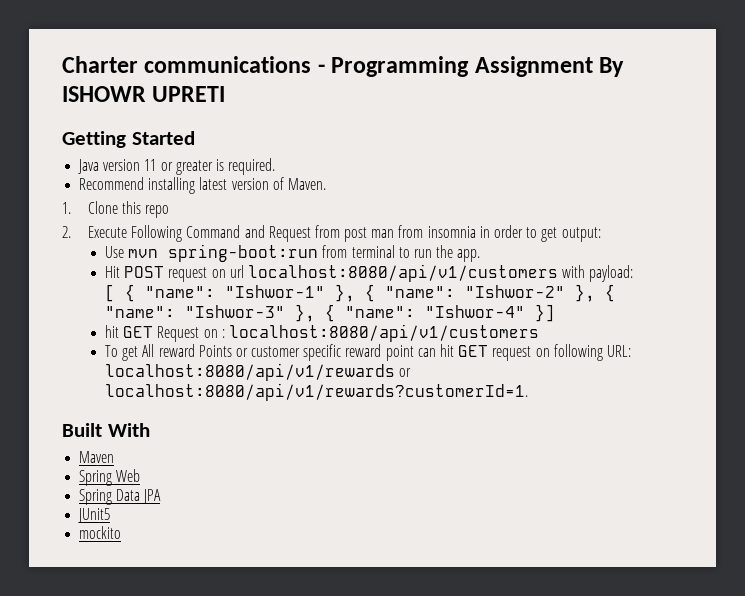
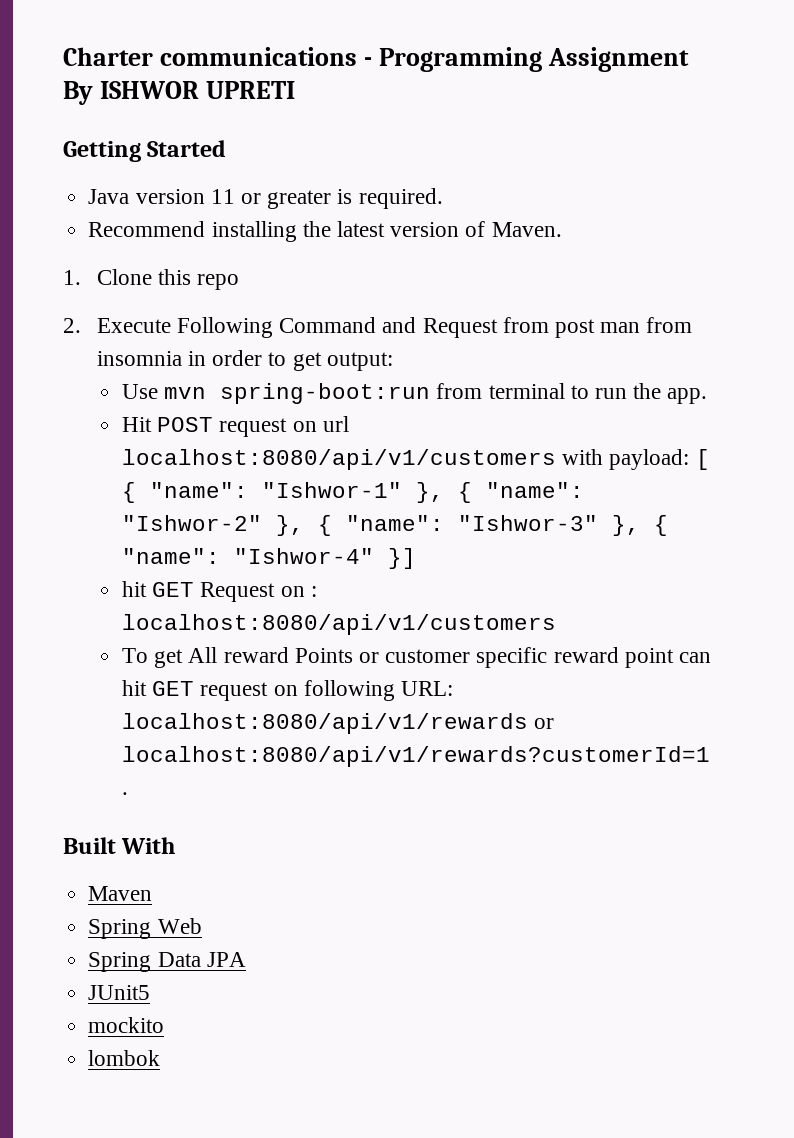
[62,86,146,102] ISHOWR -> [99,81,199,99] ISHWOR
(196, 185) none -> [302,221,331,237] the
(122, 532) none -> [88,1050,161,1066] // lombok

